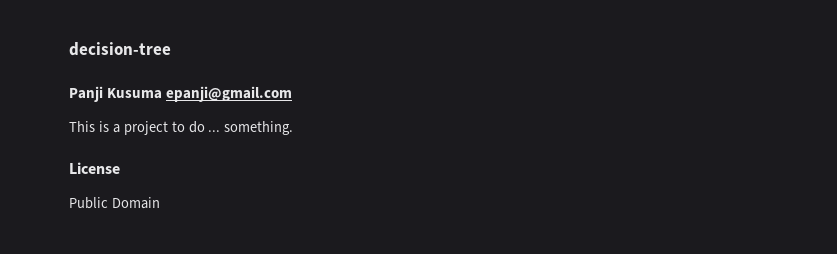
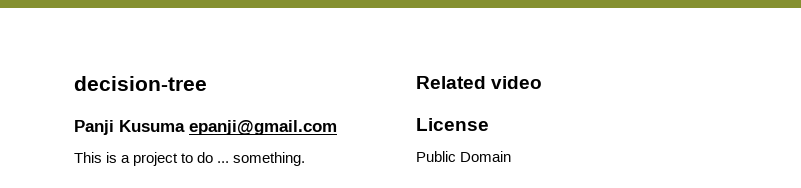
(294, 128) none -> [416,76,543,89] // Related video

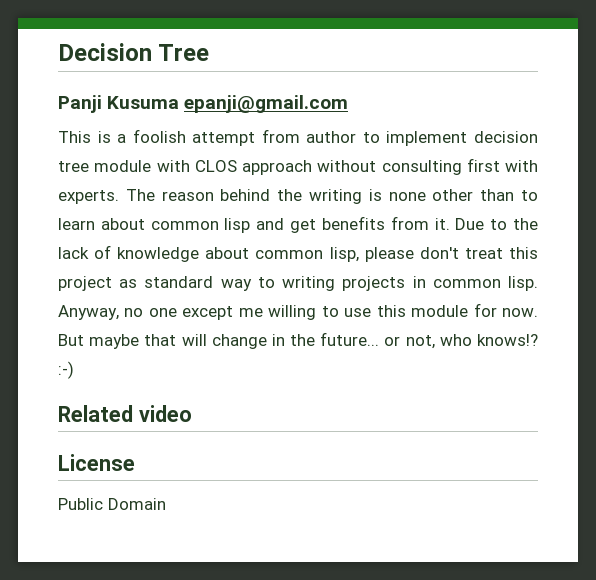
[74,76,207,91] decision-tree -> [58,43,210,61] Decision Tree
[133,152,306,166] project to do ... something. -> [132,129,538,146] [58,158,538,175] [58,189,538,204] [58,216,538,233] [58,245,538,262] [58,276,538,291] [58,303,538,320] [58,332,538,349] [58,361,74,379] foolish attempt from author to implement decision tree module with CLOS approach without consulting first with experts. The reason behind the writing is none other than to learn about common lisp and get benefits from it. Due to the lack of knowledge about common lisp, please don't treat this project as standard way to writing projects in common lisp. Anyway, no one except me willing to use this module for now. But maybe that will change in the future... or not, who knows!? :-)

